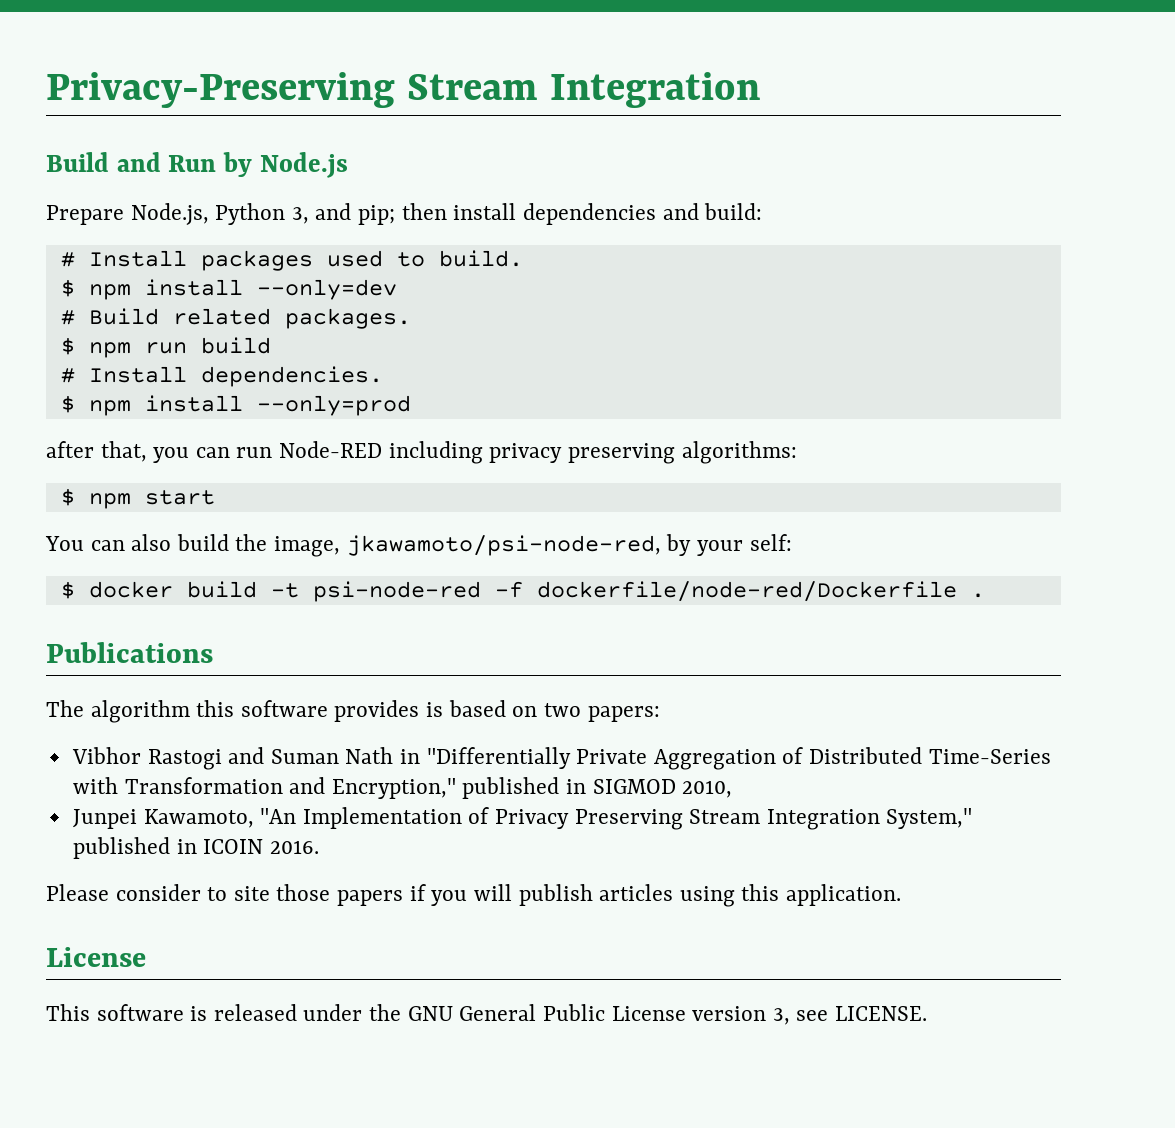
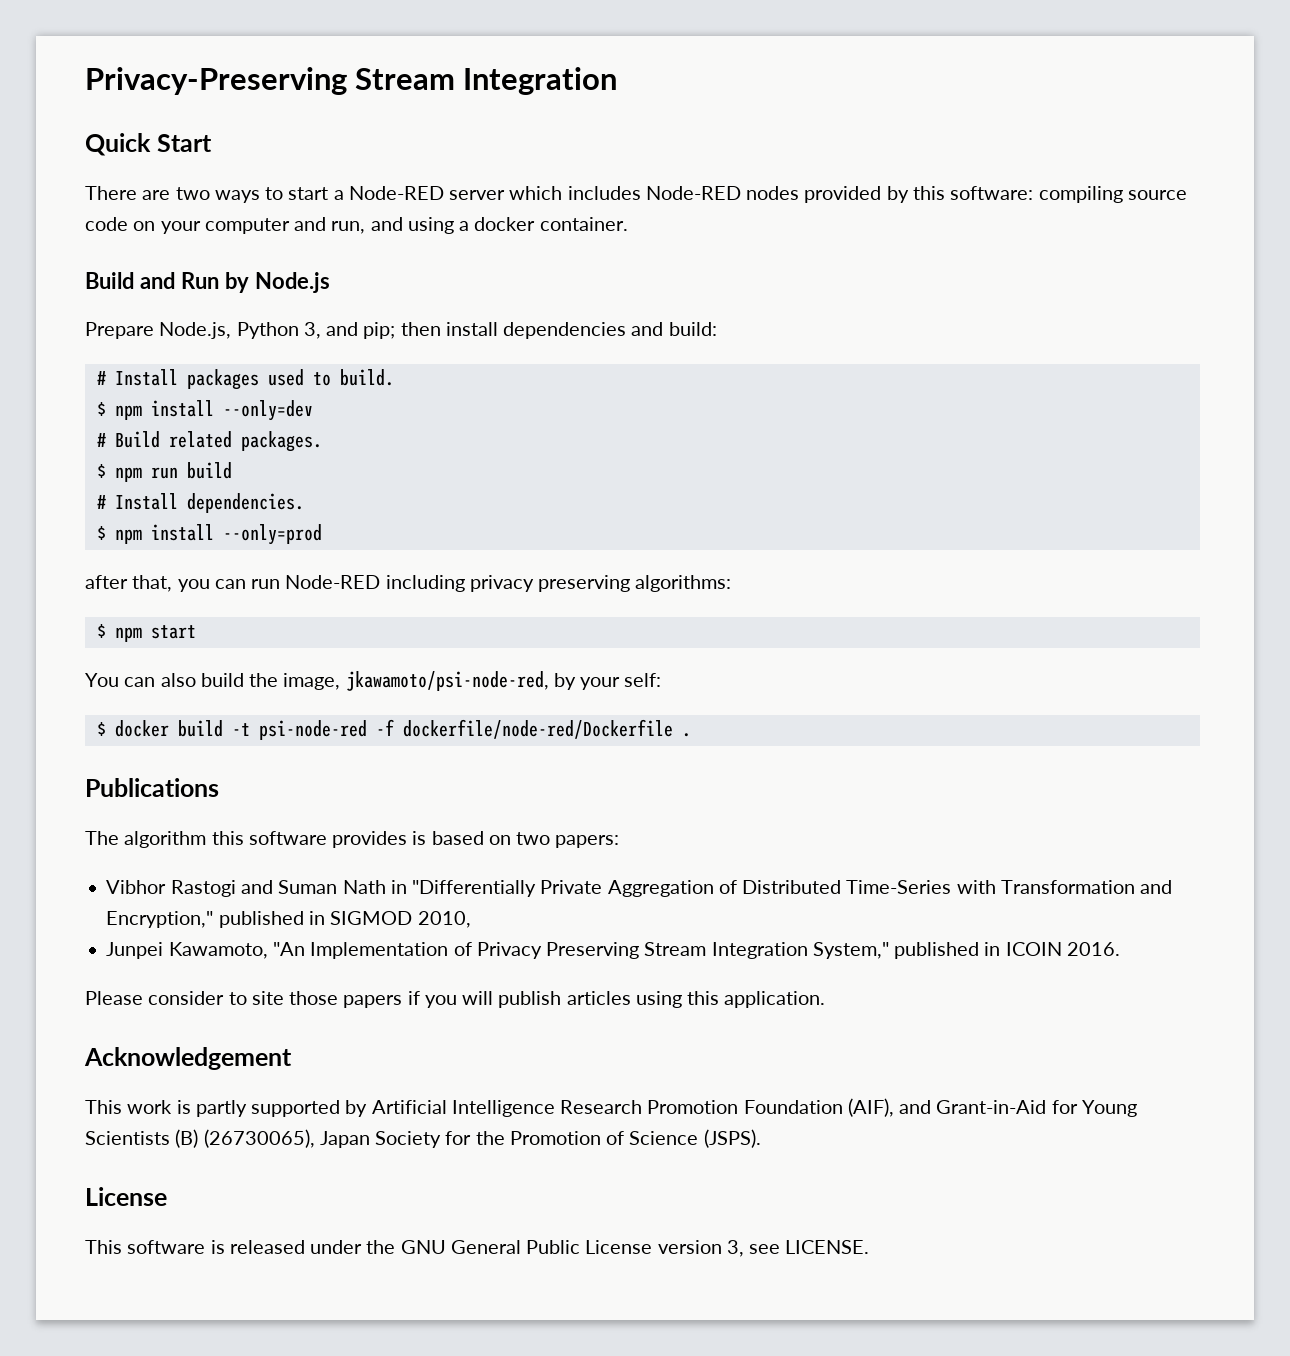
(761, 90) none -> [85,133,212,156] [85,186,1187,203] [85,217,628,234] // Quick Start // There are two ways to start a Node-RED server which includes Node-RED nodes provided by this software: compiling source code on your computer and run, and using a docker container.
(901, 895) none -> [84,1047,292,1070] [85,1098,1137,1117] [85,1129,761,1148] // Acknowledgement // This work is partly supported by Artificial Intelligence Research Promotion Foundation (AIF), and Grant-in-Aid for Young Scientists (B) (26730065), Japan Society for the Promotion of Science (JSPS).

